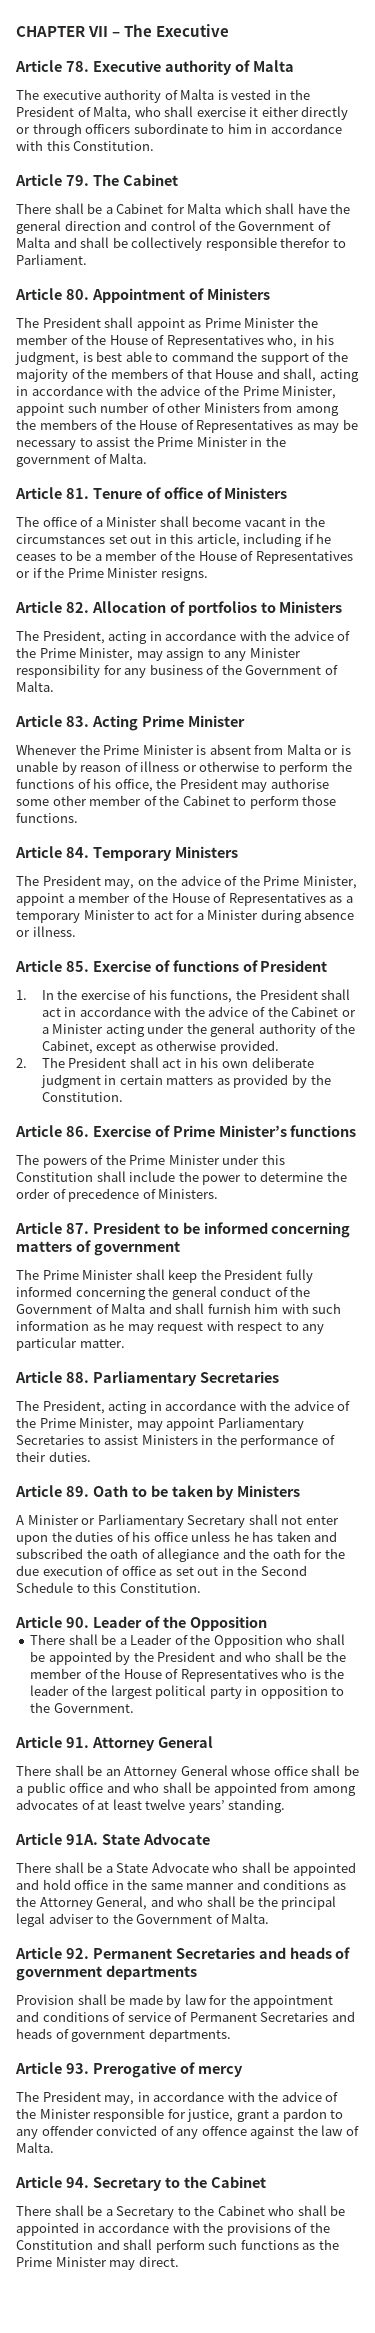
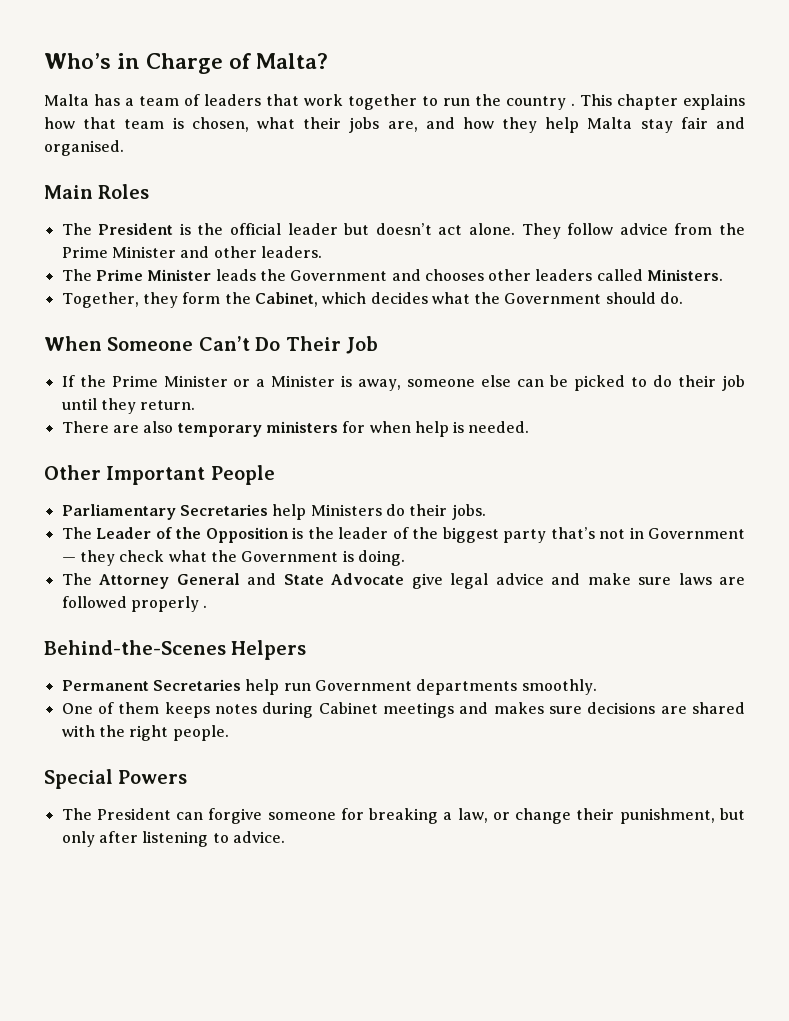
[16,24,230,37] [15,60,294,75] [16,89,311,103] [16,106,349,120] [16,123,342,137] [16,140,155,151] [15,174,178,186] [16,203,351,214] [16,220,331,234] [16,237,346,251] [16,254,87,265] [15,288,270,303] [16,317,318,331] [16,334,335,348] [15,351,348,365] [16,368,359,382] [16,385,337,399] [16,402,339,416] [16,419,358,433] [16,436,286,450] [16,453,148,467] [15,487,288,499] [16,516,325,527] [16,533,332,547] [16,550,353,564] [16,567,208,581] [15,601,343,616] [16,630,351,644] [16,647,301,661] [16,664,338,678] [16,681,54,692] [15,715,245,731] [16,744,351,755] [16,761,352,775] [16,778,329,792] [16,795,337,809] [16,813,78,823] [15,846,238,861] [16,875,357,889] [16,892,353,906] [16,909,355,923] [16,926,76,937] [15,960,328,972] [16,989,351,1003] [41,1006,356,1017] [41,1023,356,1037] [41,1040,279,1054] [16,1057,314,1068] [40,1074,331,1088] [41,1092,123,1102] [15,1125,357,1137] [16,1154,285,1168] [16,1171,347,1185] [16,1188,219,1202] [15,1222,351,1238] [16,1240,180,1256] [16,1269,313,1283] [16,1286,311,1300] [16,1303,342,1314] [16,1320,325,1334] [16,1337,125,1351] [15,1371,279,1386] [16,1400,351,1414] [16,1417,304,1431] [16,1434,335,1448] [16,1451,91,1462] [15,1485,301,1500] [16,1514,339,1528] [16,1531,338,1545] [16,1548,345,1562] [16,1565,307,1576] [16,1582,201,1593] [15,1616,267,1631] [30,1634,345,1648] [30,1651,346,1665] [30,1668,308,1682] CHAPTER VII – The Executive // Article 78. Executive authority of Malta // The executive authority of Malta is vested in the President of Malta, who shall exercise it either directly or through officers subordinate to him in accordance with this Constitution. // Article 79. The Cabinet // There shall be a Cabinet for Malta which shall have the general direction and control of the Government of Malta and shall be collectively responsible therefor to Parliament. // Article 80. Appointment of Ministers // The President shall appoint as Prime Minister the member of the House of Representatives who, in his judgment, is best able to command the support of the majority of the members of that House and shall, acting in accordance with the advice of the Prime Minister, appoint such number of other Ministers from among the members of the House of Representatives as may be necessary to assist the Prime Minister in the government of Malta. // Article 81. Tenure of office of Ministers // The office of a Minister shall become vacant in the circumstances set out in this article, including if he ceases to be a member of the House of Representatives or if the Prime Minister resigns. // Article 82. Allocation of portfolios to Ministers // The President, acting in accordance with the advice of the Prime Minister, may assign to any Minister responsibility for any business of the Government of Malta. // Article 83. Acting Prime Minister // Whenever the Prime Minister is absent from Malta or is unable by reason of illness or otherwise to perform the functions of his office, the President may authorise some other member of the Cabinet to perform those functions. // Article 84. Temporary Ministers // The President may, on the advice of the Prime Minister, appoint a member of the House of Representatives as a temporary Minister to act for a Minister during absence or illness. // Article 85. Exercise of functions of President // 1. In the exercise of his functions, the President shall act in accordance with the advice of the Cabinet or a Minister acting under the general authority of the Cabinet, except as otherwise provided. // 2. The President shall act in his own deliberate judgment in certain matters as provided by the Constitution. // Article 86. Exercise of Prime Minister’s functions // The powers of the Prime Minister under this Constitution shall include the power to determine the order of precedence of Ministers. // Article 87. President to be informed concerning matters of government // The Prime Minister shall keep the President fully informed concerning the general conduct of the Government of Malta and shall furnish him with such information as he may request with respect to any particular matter. // Article 88. Parliamentary Secretaries // The President, acting in accordance with the advice of the Prime Minister, may appoint Parliamentary Secretaries to assist Ministers in the performance of their duties. // Article 89. Oath to be taken by Ministers // A Minister or Parliamentary Secretary shall not enter upon the duties of his office unless he has taken and subscribed the oath of allegiance and the oath for the due execution of office as set out in the Second Schedule to this Constitution. // Article 90. Leader of the Opposition // There shall be a Leader of the Opposition who shall be appointed by the President and who shall be the member of the House of Representatives who -> [44,53,329,74] [44,94,745,110] [44,117,745,133] [44,140,124,156] [44,184,150,199] [61,223,746,239] [61,246,322,258] [61,269,724,281] [61,292,684,308] [44,336,378,354] [61,375,745,391] [61,398,196,414] [61,421,530,437] [44,465,275,485] [61,504,486,520] [61,527,289,543] Who’s in Charge of Malta? // Malta has a team of leaders that work together to run the country . This chapter explains how that team is chosen, what their jobs are, and how they help Malta stay fair and organised. // Main Roles // The President is the official leader but doesn’t act alone. They follow advice from the Prime Minister and other leaders. // The Prime Minister leads the Government and chooses other leaders called Ministers. // Together, they form the Cabinet, which decides what the Government should do. // When Someone Can’t Do Their Job // If the Prime Minister or a Minister is away, someone else can be picked to do their job until they return. // There are also temporary ministers for when help is needed. // Other Important People // Parliamentary Secretaries help Ministers do their jobs. // The Leader of the Opposition
[110,1685,345,1699] [30,1702,134,1713] [15,1736,213,1751] [16,1765,359,1779] [16,1782,356,1796] [16,1799,286,1813] [15,1833,210,1845] [16,1862,356,1876] [16,1879,346,1890] [16,1896,337,1910] [16,1913,270,1927] [15,1947,351,1959] [16,1965,197,1981] [16,1994,334,2008] [16,2011,355,2022] [16,2028,231,2042] [15,2062,243,2078] [16,2091,339,2105] [16,2108,344,2122] [16,2125,359,2139] [16,2142,54,2153] [15,2176,266,2191] [16,2205,346,2219] [16,2222,330,2236] [16,2239,339,2253] [16,2256,179,2270] largest political party in opposition to the Government. // Article 91. Attorney General // There shall be an Attorney General whose office shall be a public office and who shall be appointed from among advocates of at least twelve years’ standing. // Article 91A. State Advocate // There shall be a State Advocate who shall be appointed and hold office in the same manner and conditions as the Attorney General, and who shall be the principal legal adviser to the Government of Malta. // Article 92. Permanent Secretaries and heads of government departments // Provision shall be made by law for the appointment and conditions of service of Permanent Secretaries and heads of government departments. // Article 93. Prerogative of mercy // The President may, in accordance with the advice of the Minister responsible for justice, grant a pardon to any offender convicted of any offence against the law of Malta. // Article 94. Secretary to the Cabinet // There shall be a Secretary to the Cabinet who shall be appointed in accordance with the provisions of the Constitution and shall perform such functions as the Prime Minister may direct. -> [442,527,746,543] [61,550,405,566] [61,573,745,589] [61,596,208,612] [44,640,307,660] [61,679,597,695] [61,702,745,718] [61,725,229,741] [44,769,188,789] [61,808,745,824] [61,831,285,847] biggest party that’s not in Government — they check what the Government is doing. // The Attorney General and State Advocate give legal advice and make sure laws are followed properly . // Behind-the-Scenes Helpers // Permanent Secretaries help run Government departments smoothly. // One of them keeps notes during Cabinet meetings and makes sure decisions are shared with the right people. // Special Powers // The President can forgive someone for breaking a law, or change their punishment, but only after listening to advice.

